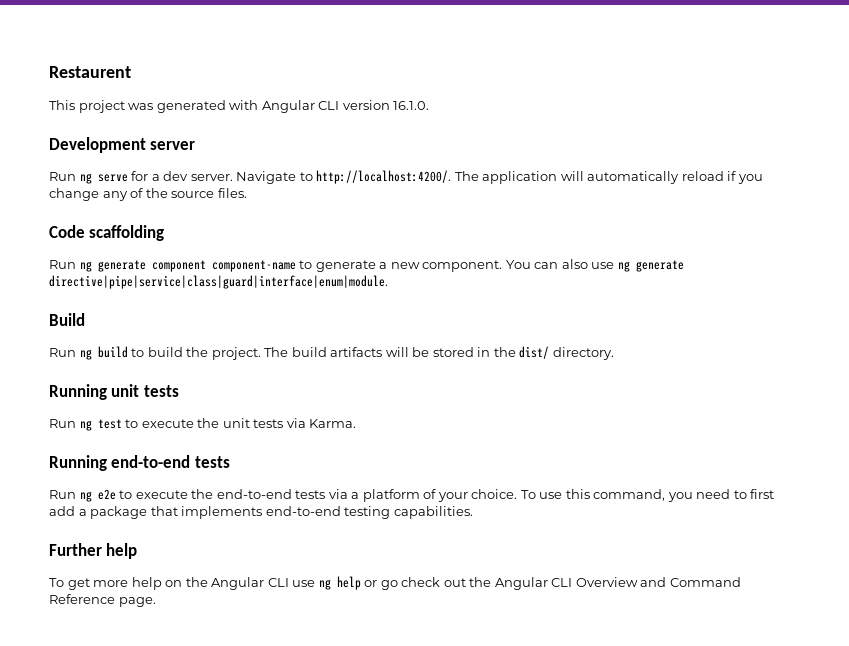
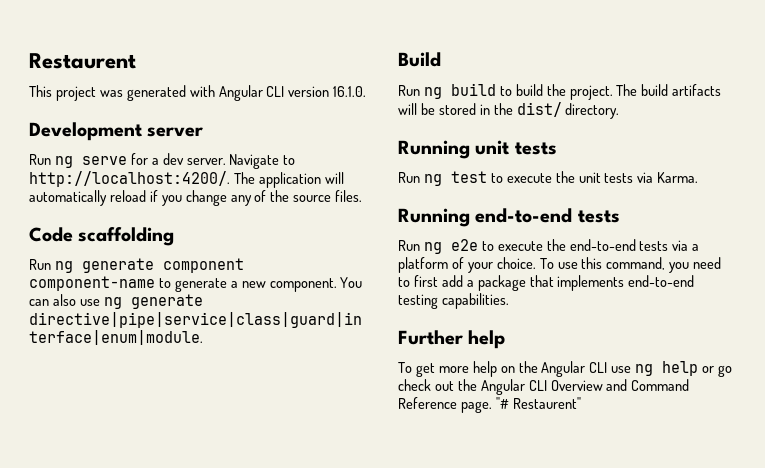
(156, 602) none -> [495,397,581,409] "# Restaurent"

